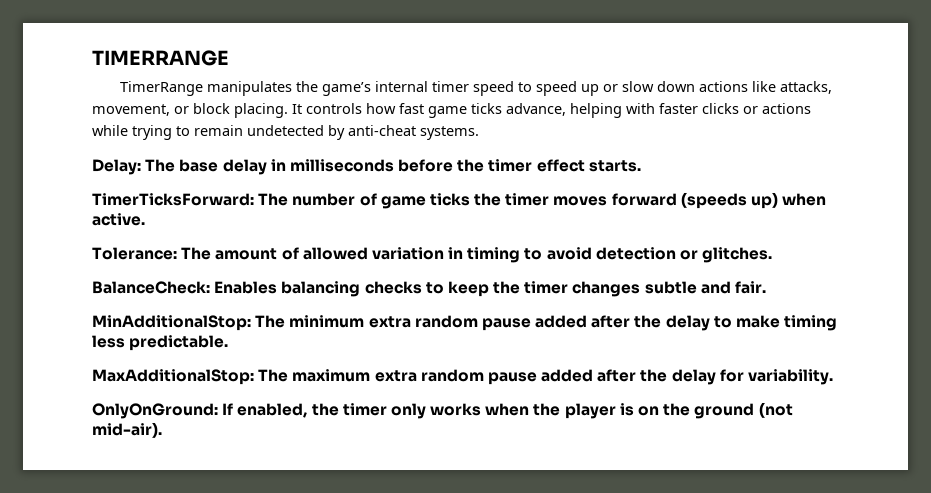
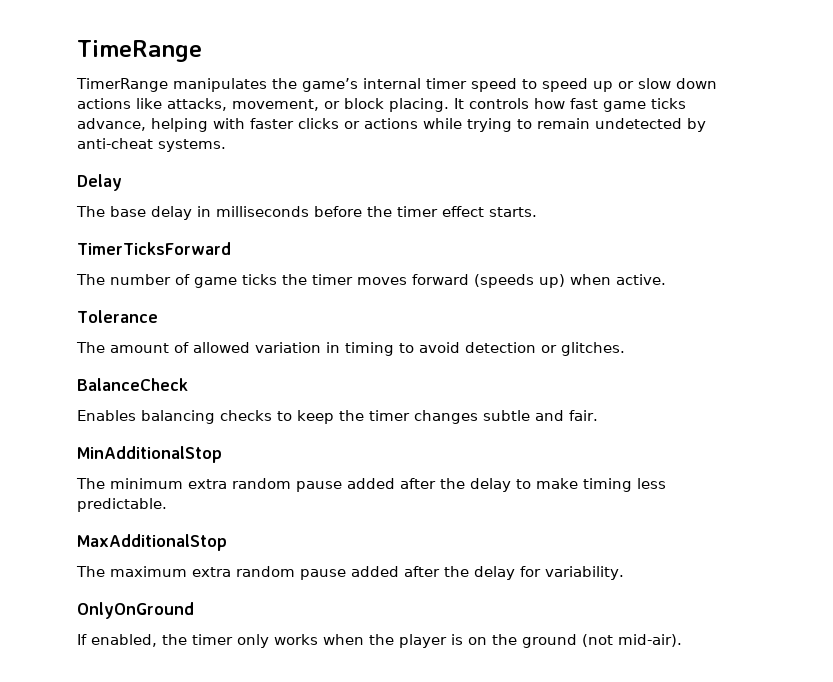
[92,50,229,66] TIMERRANGE -> [77,40,202,62] TimeRange
[92,159,141,175] Delay: -> [77,174,122,191] Delay //
[92,193,254,206] TimerTicksForward: -> [77,242,231,255] TimerTicksForward //
[92,247,177,260] Tolerance: -> [77,310,158,323] Tolerance //
[92,281,210,294] BalanceCheck: -> [77,378,188,391] BalanceCheck //
[92,315,251,331] MinAdditionalStop: -> [77,446,222,463] MinAdditionalStop //
[92,369,254,385] MaxAdditionalStop: -> [77,534,227,551] MaxAdditionalStop //
[92,403,218,419] OnlyOnGround: -> [77,602,194,619] OnlyOnGround //

